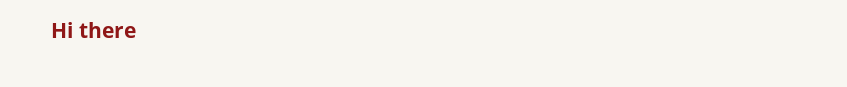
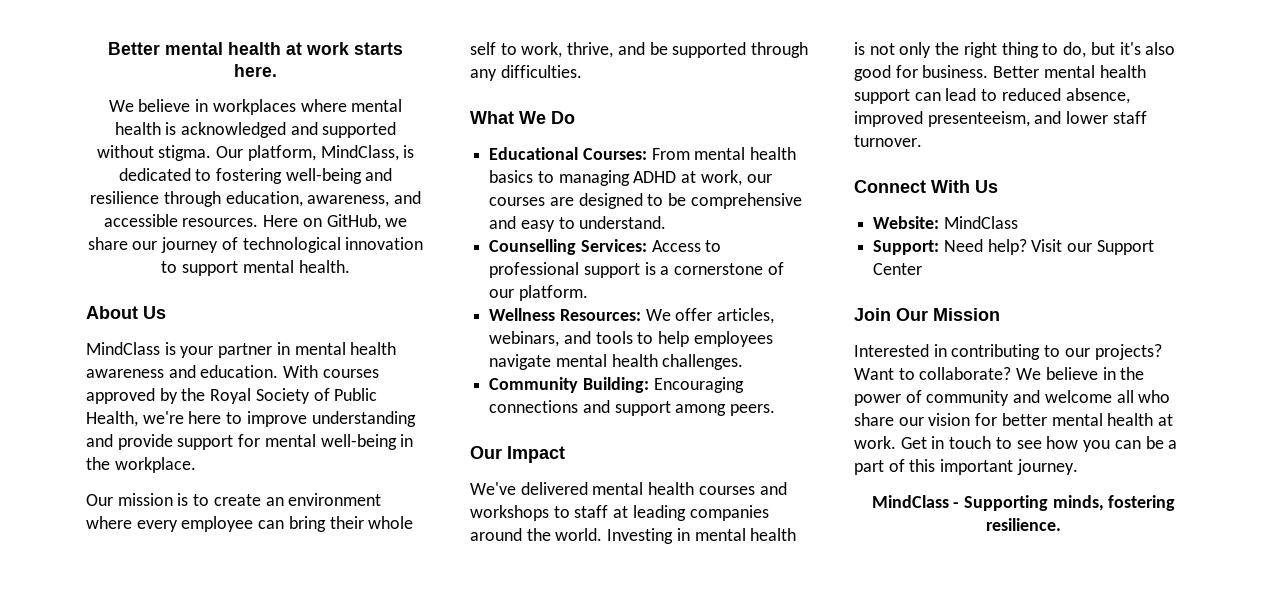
[51,22,136,38] Hi there -> [108,42,403,55] [234,64,277,77] [108,99,403,115] [114,122,397,138] [96,145,415,161] [118,168,393,184] [90,191,421,207] [103,214,408,230] [87,237,424,253] [161,260,350,276] [86,306,166,319] [86,342,397,358] [86,365,379,378] [86,388,378,404] [86,411,416,427] [86,434,414,450] [86,457,196,473] [86,493,382,506] [86,516,414,532] [470,42,809,58] [470,65,582,81] [470,111,575,124] [489,147,797,160] [489,170,772,186] [489,193,802,209] [489,216,667,232] [489,239,722,255] [489,262,784,278] [489,285,588,301] [489,308,775,324] [489,331,773,347] [489,354,744,370] [489,377,744,393] [489,400,776,416] [470,446,565,463] [470,482,787,495] [470,505,769,521] [470,528,797,544] [854,42,1176,58] [854,65,1146,81] [854,88,1130,104] [854,111,1147,127] [854,135,922,147] [854,180,998,193] [873,216,1018,229] [873,239,1154,255] [873,263,923,275] [854,308,1000,321] [854,344,1162,360] [854,367,1145,380] [854,390,1171,406] [854,413,1174,426] [854,436,1178,452] [854,459,1078,475] [871,495,1176,511] [986,518,1061,531] Better mental health at work starts here. // We believe in workplaces where mental health is acknowledged and supported without stigma. Our platform, MindClass, is dedicated to fostering well-being and resilience through education, awareness, and accessible resources. Here on GitHub, we share our journey of technological innovation to support mental health. // About Us // MindClass is your partner in mental health awareness and education. With courses approved by the Royal Society of Public Health, we're here to improve understanding and provide support for mental well-being in the workplace. // Our mission is to create an environment where every employee can bring their whole self to work, thrive, and be supported through any difficulties. // What We Do // Educational Courses: From mental health basics to managing ADHD at work, our courses are designed to be comprehensive and easy to understand. // Counselling Services: Access to professional support is a cornerstone of our platform. // Wellness Resources: We offer articles, webinars, and tools to help employees navigate mental health challenges. // Community Building: Encouraging connections and support among peers. // Our Impact // We've delivered mental health courses and workshops to staff at leading companies around the world. Investing in mental health is not only the right thing to do, but it's also good for business. Better mental health support can lead to reduced absence, improved presenteeism, and lower staff turnover. // Connect With Us // Website: MindClass // Support: Need help? Visit our Support Center // Join Our Mission // Interested in contributing to our projects? Want to collaborate? We believe in the power of community and welcome all who share our vision for better mental health at work. Get in touch to see how you can be a part of this important journey. // MindClass - Supporting minds, fostering resilience.

